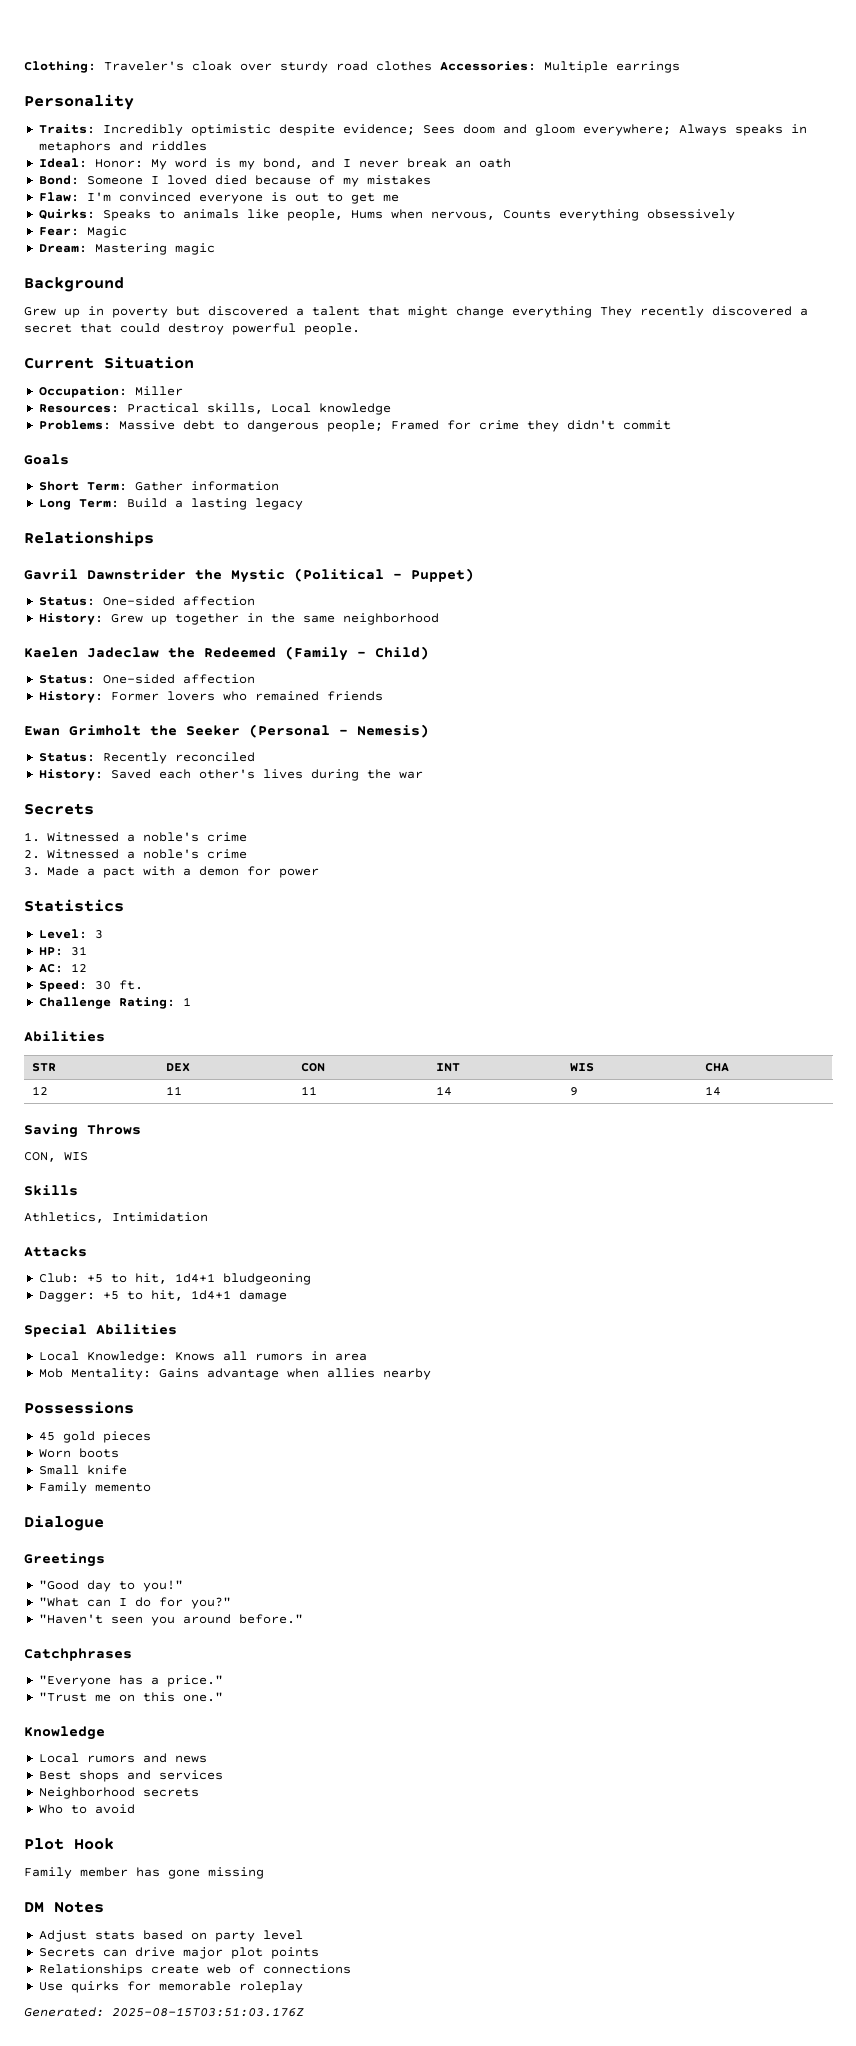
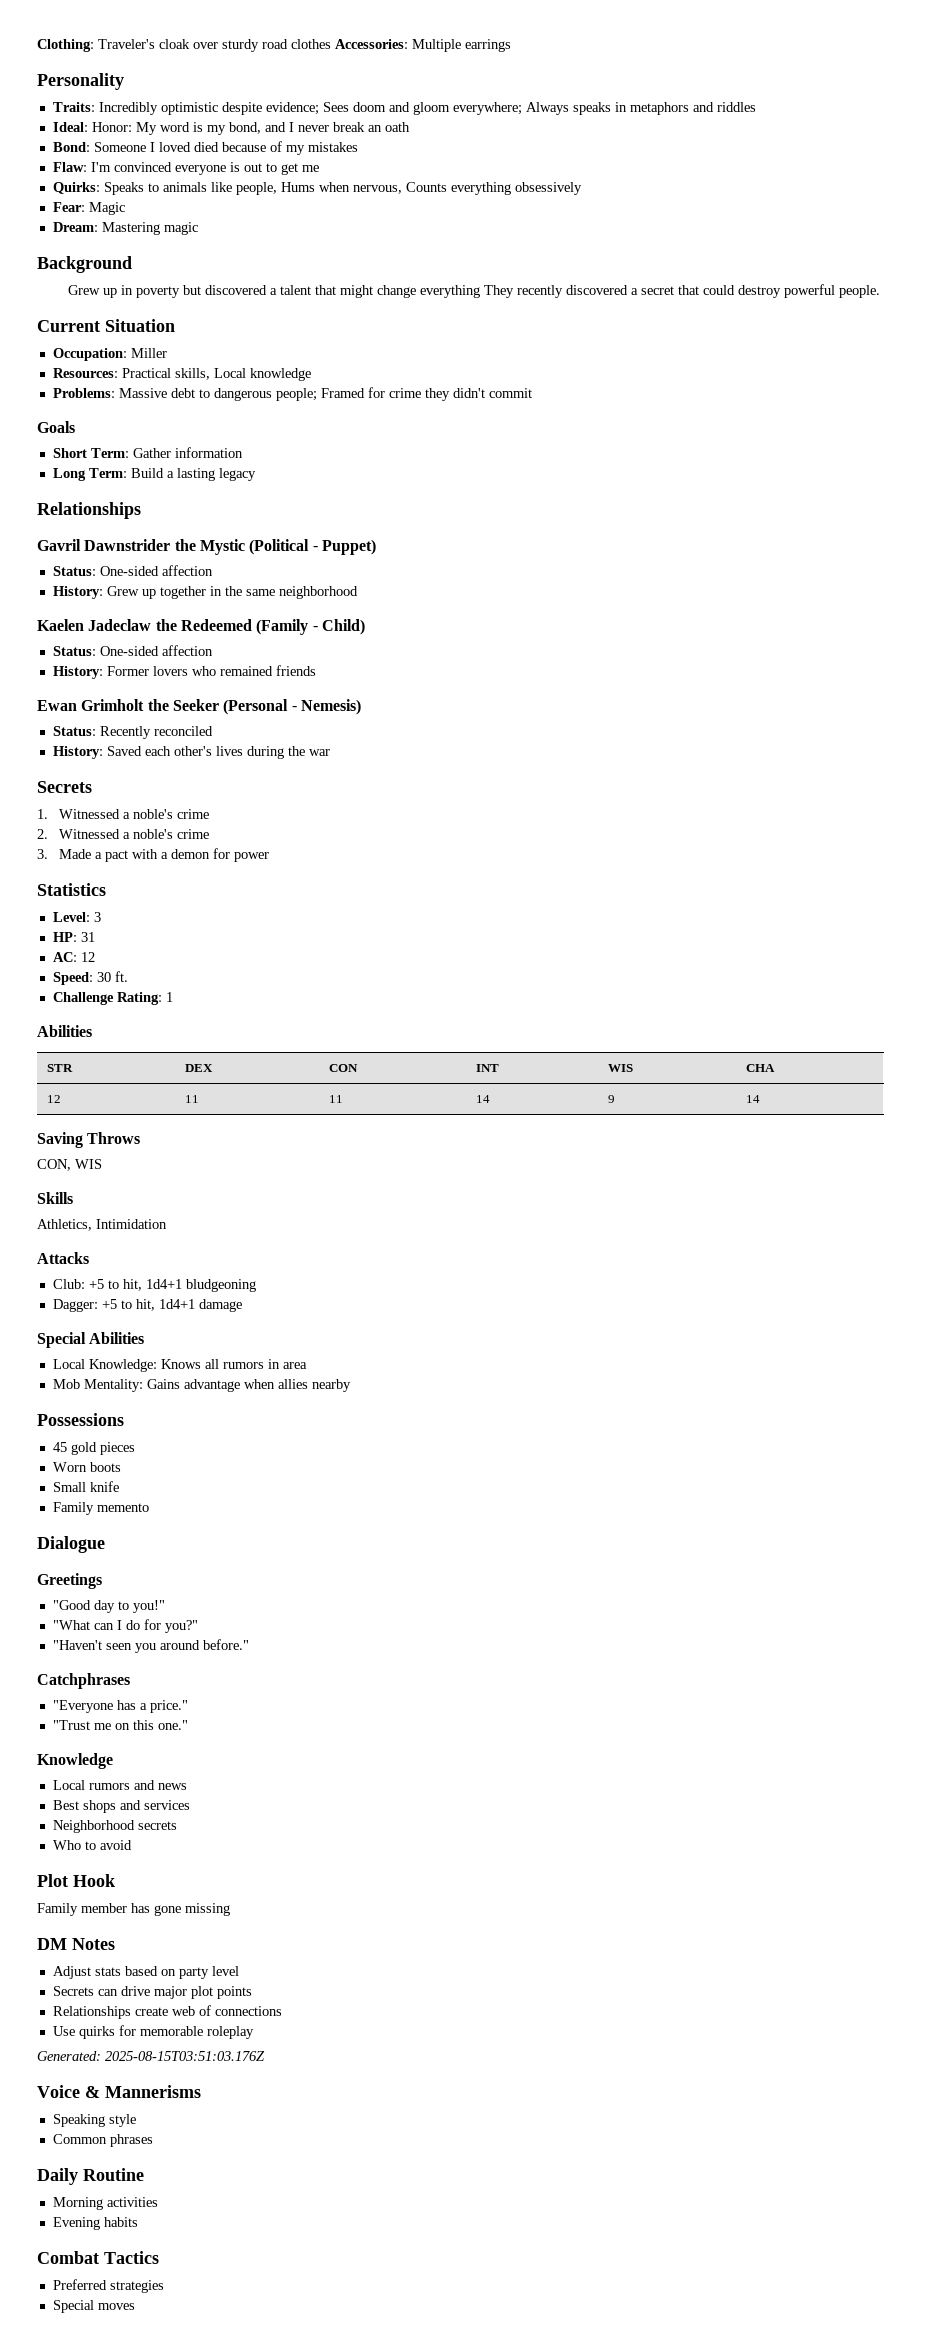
(304, 2012) none -> [37,2085,201,2098] [52,2114,136,2127] [52,2134,153,2147] [37,2168,144,2185] [52,2197,158,2210] [52,2217,138,2230] [37,2251,159,2264] [52,2279,164,2293] [52,2300,135,2313] // Voice & Mannerisms // Speaking style // Common phrases // Daily Routine // Morning activities // Evening habits // Combat Tactics // Preferred strategies // Special moves

